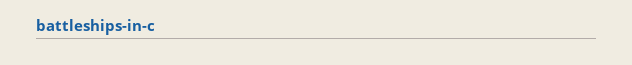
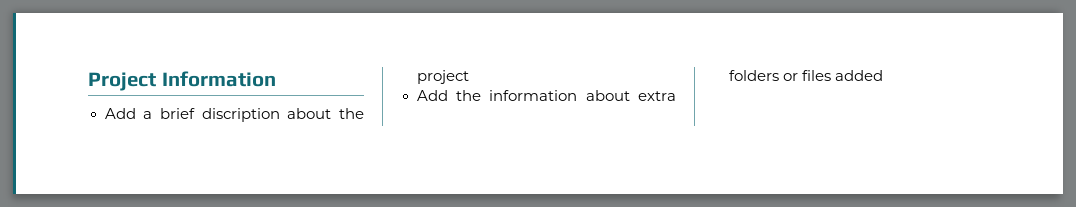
[36,19,155,35] battleships-in-c -> [88,71,276,91] [104,108,364,122] [416,70,469,84] [416,90,676,101] [728,70,883,81] Project Information // Add a brief discription about the project // Add the information about extra folders or files added

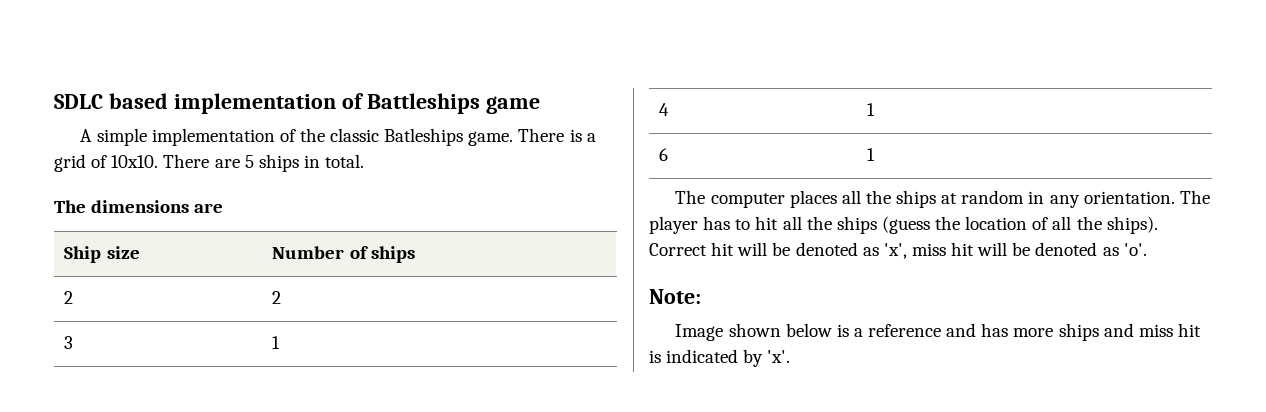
[88,71,276,91] [104,108,364,122] [416,70,469,84] [416,90,676,101] [728,70,883,81] Project Information // Add a brief discription about the project // Add the information about extra folders or files added -> [54,93,540,114] [80,128,596,146] [54,154,365,172] [54,200,224,213] [64,246,140,263] [272,246,415,263] [64,291,74,304] [272,291,282,304] [64,336,74,349] [272,336,281,349] [659,103,670,116] [867,103,876,116] [659,148,669,161] [867,148,876,161] [675,190,1210,208] [649,216,1158,234] [649,242,1147,259] [649,289,701,304] [675,323,1202,341] [649,349,791,367] SDLC based implementation of Battleships game // A simple implementation of the classic Batleships game. There is a grid of 10x10. There are 5 ships in total. // The dimensions are // Ship size | Number of ships // 2 | 2 // 3 | 1 // 4 | 1 // 6 | 1 // The computer places all the ships at random in any orientation. The player has to hit all the ships (guess the location of all the ships). Correct hit will be denoted as 'x', miss hit will be denoted as 'o'. // Note: // Image shown below is a reference and has more ships and miss hit is indicated by 'x'.

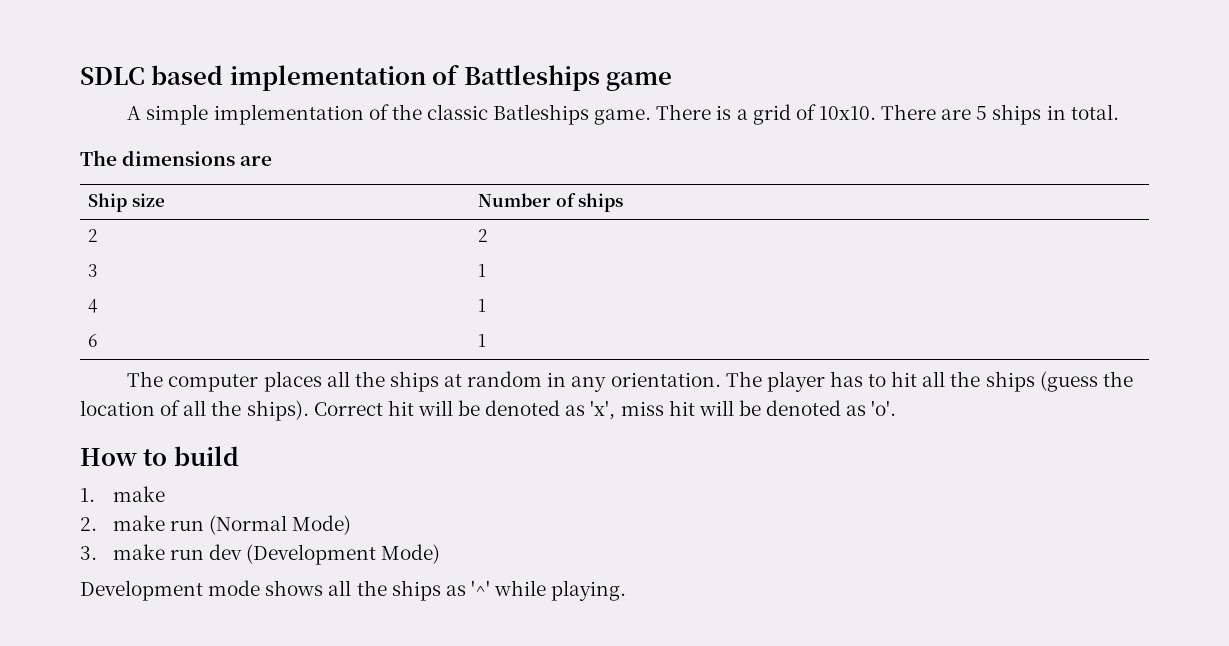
[649,289,701,304] [675,323,1202,341] [649,349,791,367] Note: // Image shown below is a reference and has more ships and miss hit is indicated by 'x'. -> [80,446,239,466] [80,486,165,502] [80,515,352,535] [80,544,441,565] [80,580,627,601] How to build // 1. make // 2. make run (Normal Mode) // 3. make run dev (Development Mode) // Development mode shows all the ships as '^' while playing.

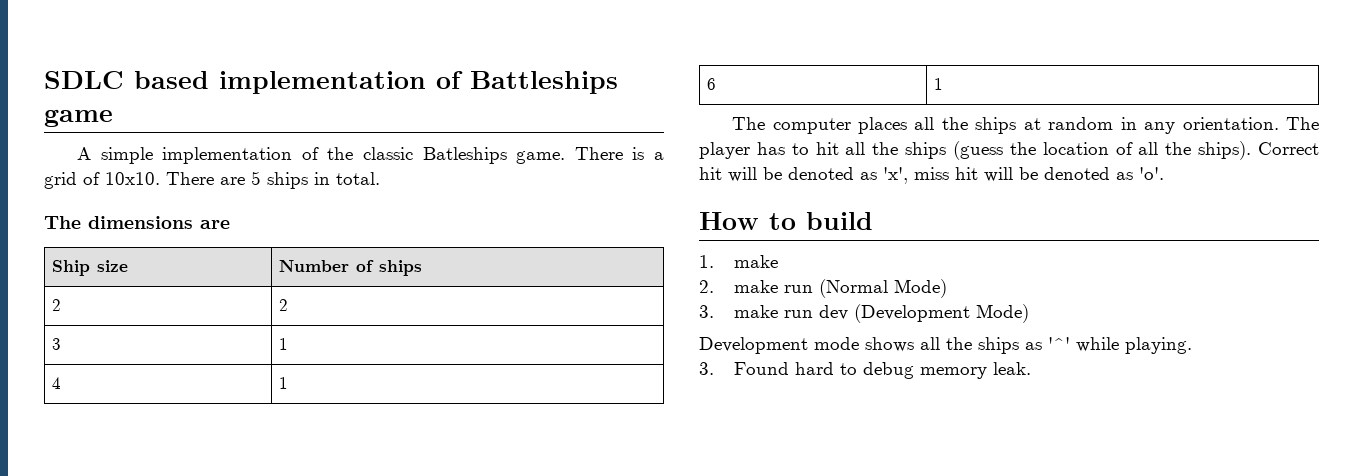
(627, 590) none -> [699,362,1032,379] // 3. Found hard to debug memory leak.

